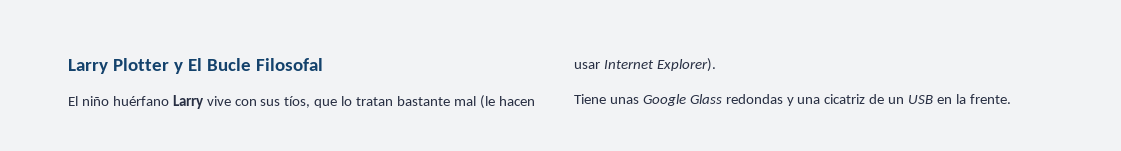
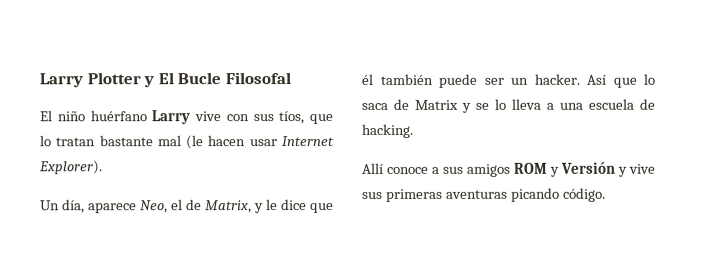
[574,94,1011,106] Tiene unas Google Glass redondas y una cicatriz de un USB en la frente. -> [40,199,334,214] [361,73,655,88] [361,98,655,113] [361,123,414,138] [362,161,656,177] [362,187,606,202] Un día, aparece Neo, el de Matrix, y le dice que él también puede ser un hacker. Así que lo saca de Matrix y se lo lleva a una escuela de hacking. // Allí conoce a sus amigos ROM y Versión y vive sus primeras aventuras picando código.

